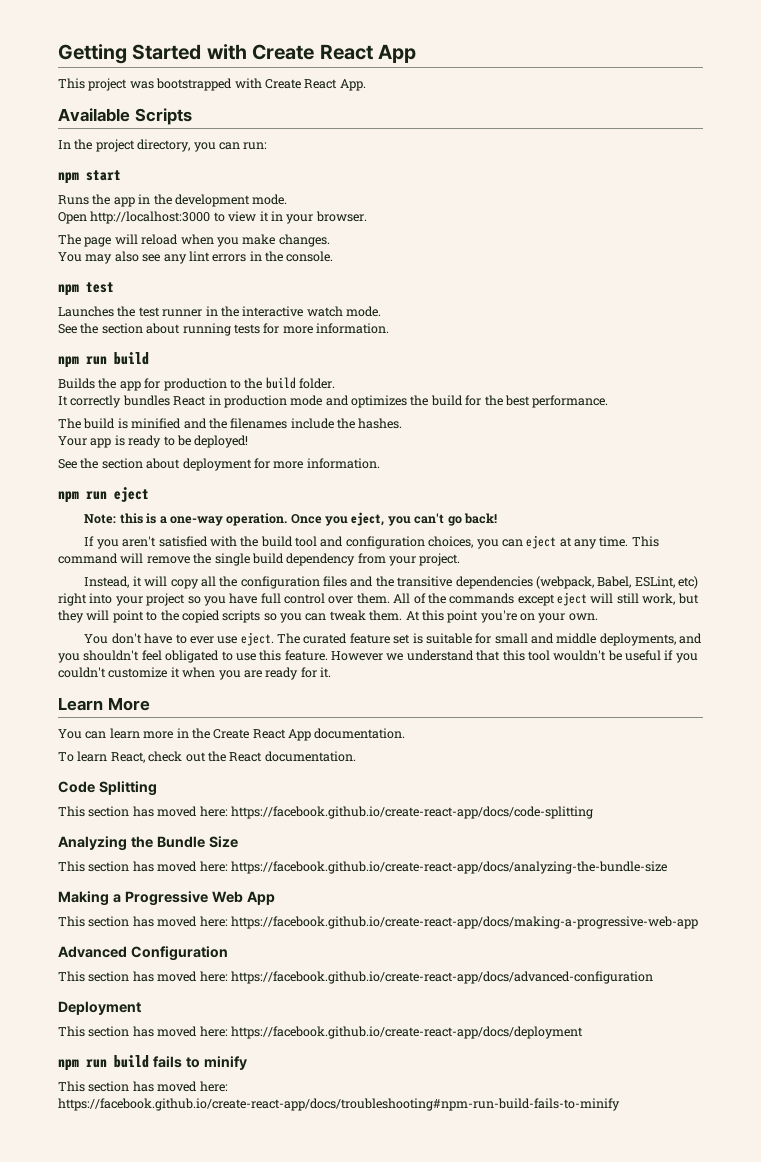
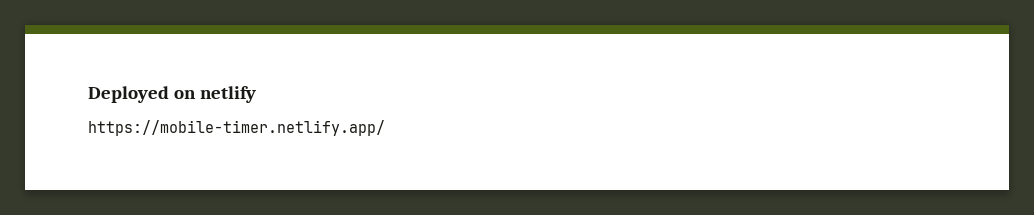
[58,44,416,64] [58,78,366,91] [58,108,192,125] [58,139,268,152] [58,170,121,184] [58,194,288,207] [58,211,367,224] [58,234,330,247] [58,251,334,264] [58,282,114,296] [58,306,381,317] [58,323,389,336] [58,352,149,368] [58,377,335,391] [58,395,609,408] [58,418,403,429] [58,435,249,448] [58,458,380,471] [58,487,149,503] [84,512,497,526] [84,535,659,549] [58,553,461,566] [84,576,699,589] [58,592,699,606] [58,610,598,623] [84,632,703,646] [58,650,698,663] [58,667,331,680] [58,697,150,711] [58,728,406,741] [58,751,356,763] [58,781,157,796] [58,806,593,819] [58,836,238,851] [58,861,667,874] [58,891,275,906] [58,916,698,929] [58,946,228,961] [58,971,653,984] [58,1001,141,1015] [58,1026,583,1039] [58,1055,247,1071] [58,1081,228,1092] [58,1098,620,1111] Getting Started with Create React App // This project was bootstrapped with Create React App. // Available Scripts // In the project directory, you can run: // npm start // Runs the app in the development mode. // Open http://localhost:3000 to view it in your browser. // The page will reload when you make changes. // You may also see any lint errors in the console. // npm test // Launches the test runner in the interactive watch mode. // See the section about running tests for more information. // npm run build // Builds the app for production to the build folder. // It correctly bundles React in production mode and optimizes the build for the best performance. // The build is minified and the filenames include the hashes. // Your app is ready to be deployed! // See the section about deployment for more information. // npm run eject // Note: this is a one-way operation. Once you eject, you can't go back! // If you aren't satisfied with the build tool and configuration choices, you can eject at any time. This command will remove the single build dependency from your project. // Instead, it will copy all the configuration files and the transitive dependencies (webpack, Babel, ESLint, etc) right into your project so you have full control over them. All of the commands except eject will still work, but they will point to the copied scripts so you can tweak them. At this point you're on your own. // You don't have to ever use eject. The curated feature set is suitable for small and middle deployments, and you shouldn't feel obligated to use this feature. However we understand that this tool wouldn't be useful if you couldn't customize it when you are ready for it. // Learn More // You can learn more in the Create React App documentation. // To learn React, check out the React documentation. // Code Splitting // This section has moved here: https://facebook.github.io/create-react-app/docs/code-splitting // Analyzing the Bundle Size // This section has moved here: https://facebook.github.io/create-react-app/docs/analyzing-the-bundle-size // Making a Progressive Web App // This section has moved here: https://facebook.github.io/create-react-app/docs/making-a-progressive-web-app // Advanced Configuration // This section has moved here: https://facebook.github.io/create-react-app/docs/advanced-configuration // Deployment // This section has moved here: https://facebook.github.io/create-react-app/docs/deployment // npm run build fails to minify // This section has moved here: https://facebook.github.io/create-react-app/docs/troubleshooting#npm-run-build-fails-to-minify -> [88,86,256,103] [88,120,385,136] Deployed on netlify // https://mobile-timer.netlify.app/

